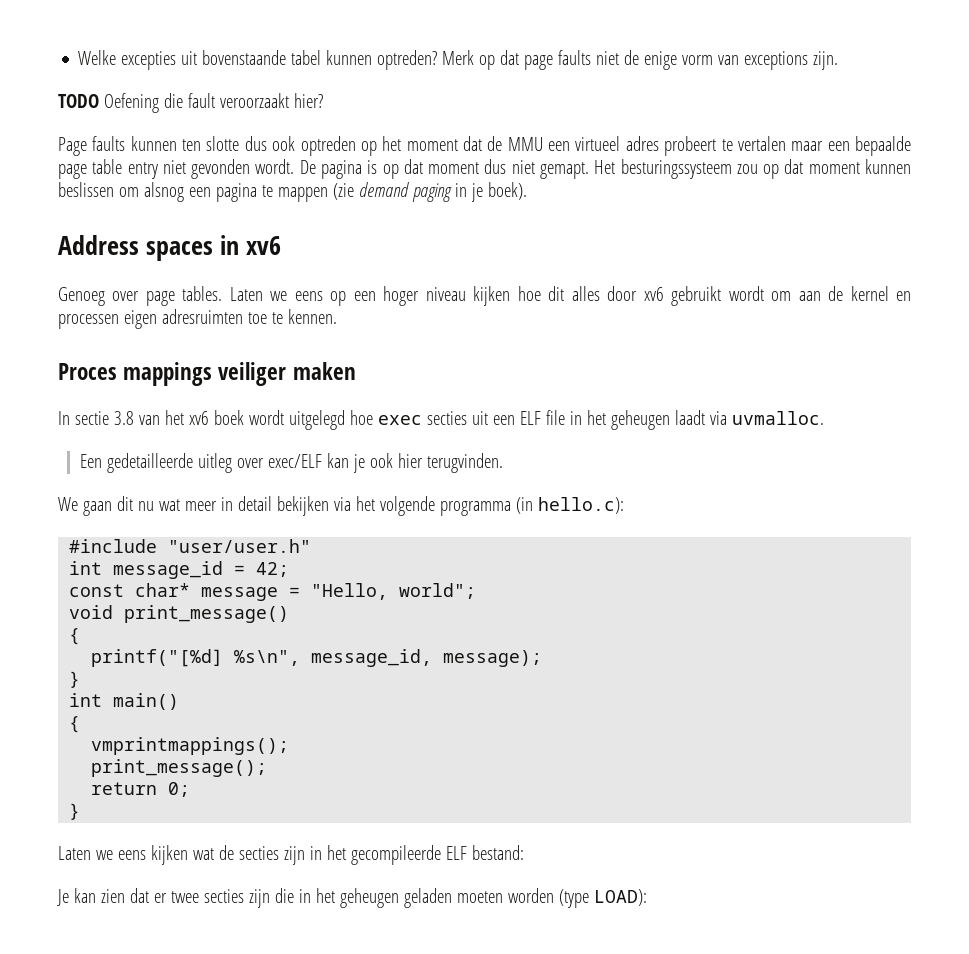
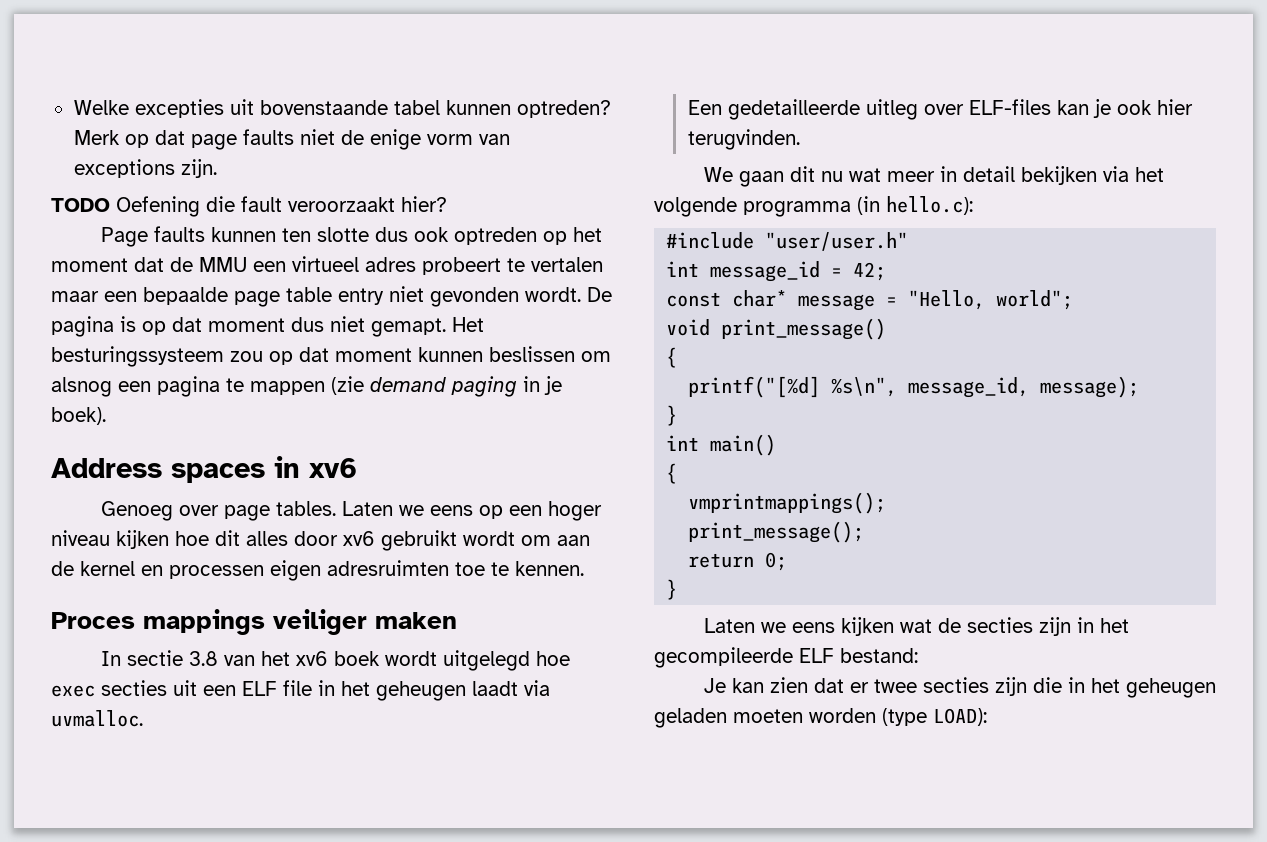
[268,454,323,468] exec/ELF -> [968,99,1051,115] ELF-files

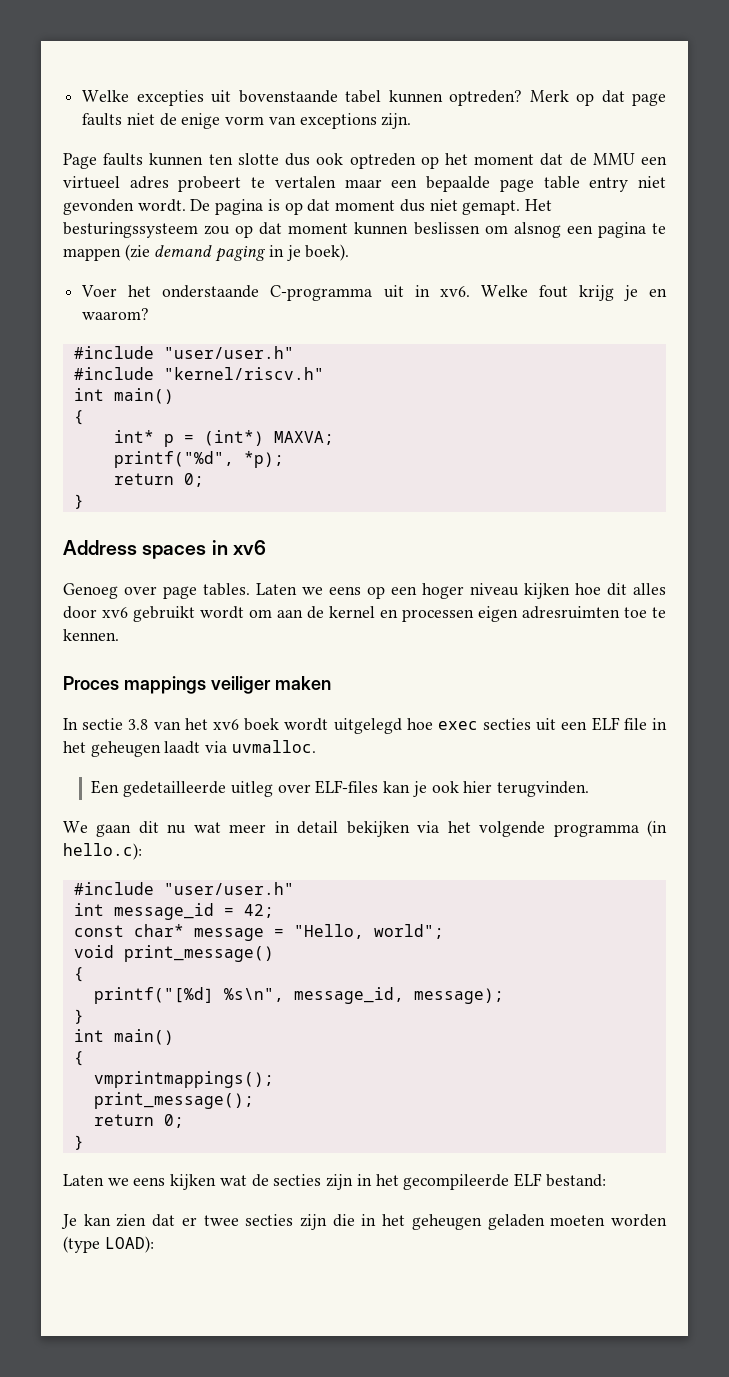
[51,196,447,217] // TODO Oefening die fault veroorzaakt hier? -> (412, 121) none
(106, 416) none -> [81,285,668,301] [82,308,150,320] [73,346,294,359] [73,367,324,380] [73,388,174,404] [73,410,84,425] [113,430,334,447] [113,451,284,468] [113,473,204,487] [73,494,84,509] // Voer het onderstaande C-programma uit in xv6. Welke fout krijg je en waarom? // #include "user/user.h" // #include "kernel/riscv.h" // int main() // { // int* p = (int*) MAXVA; // printf("%d", *p); // return 0; // }

